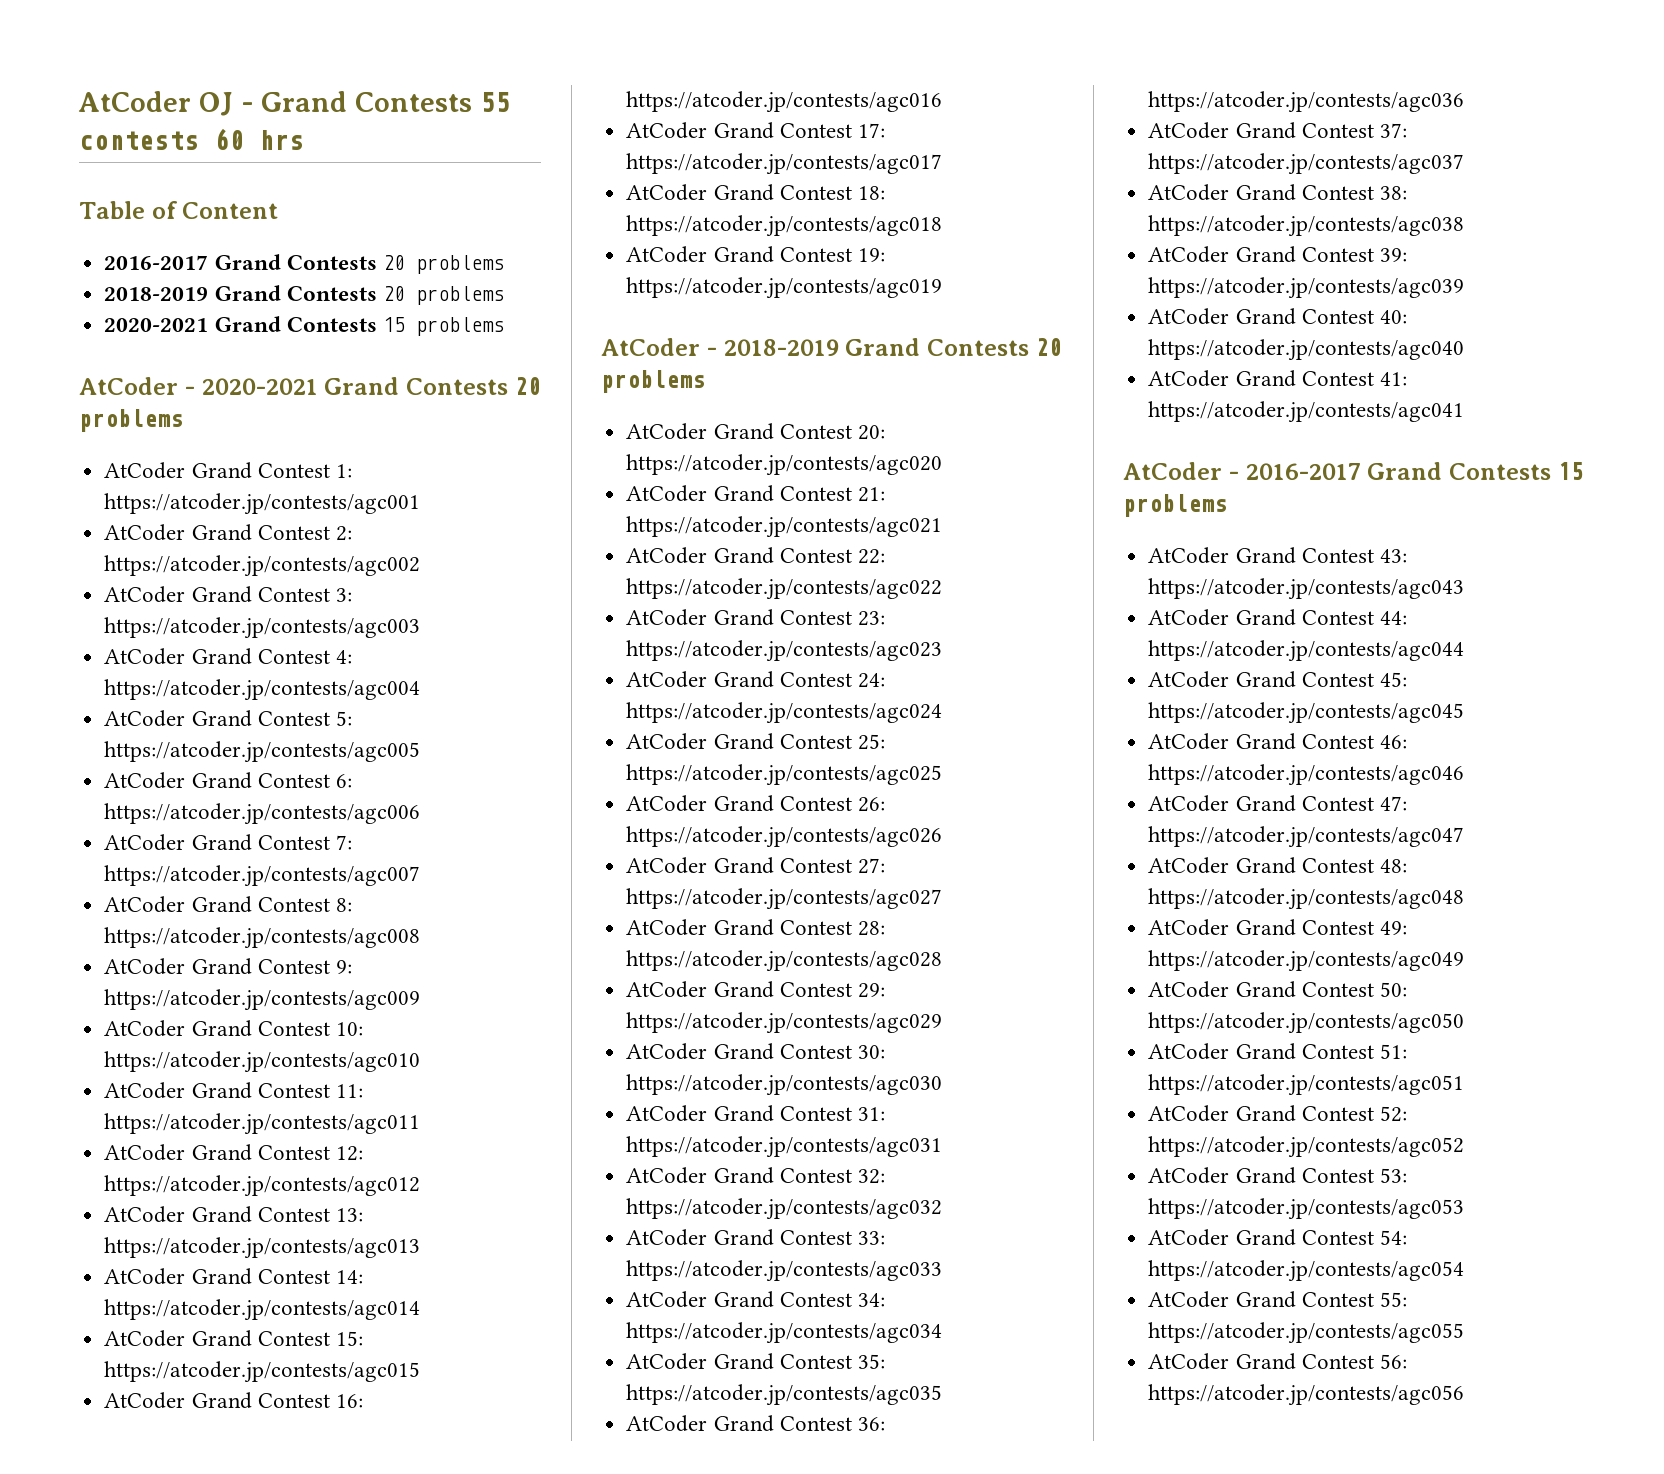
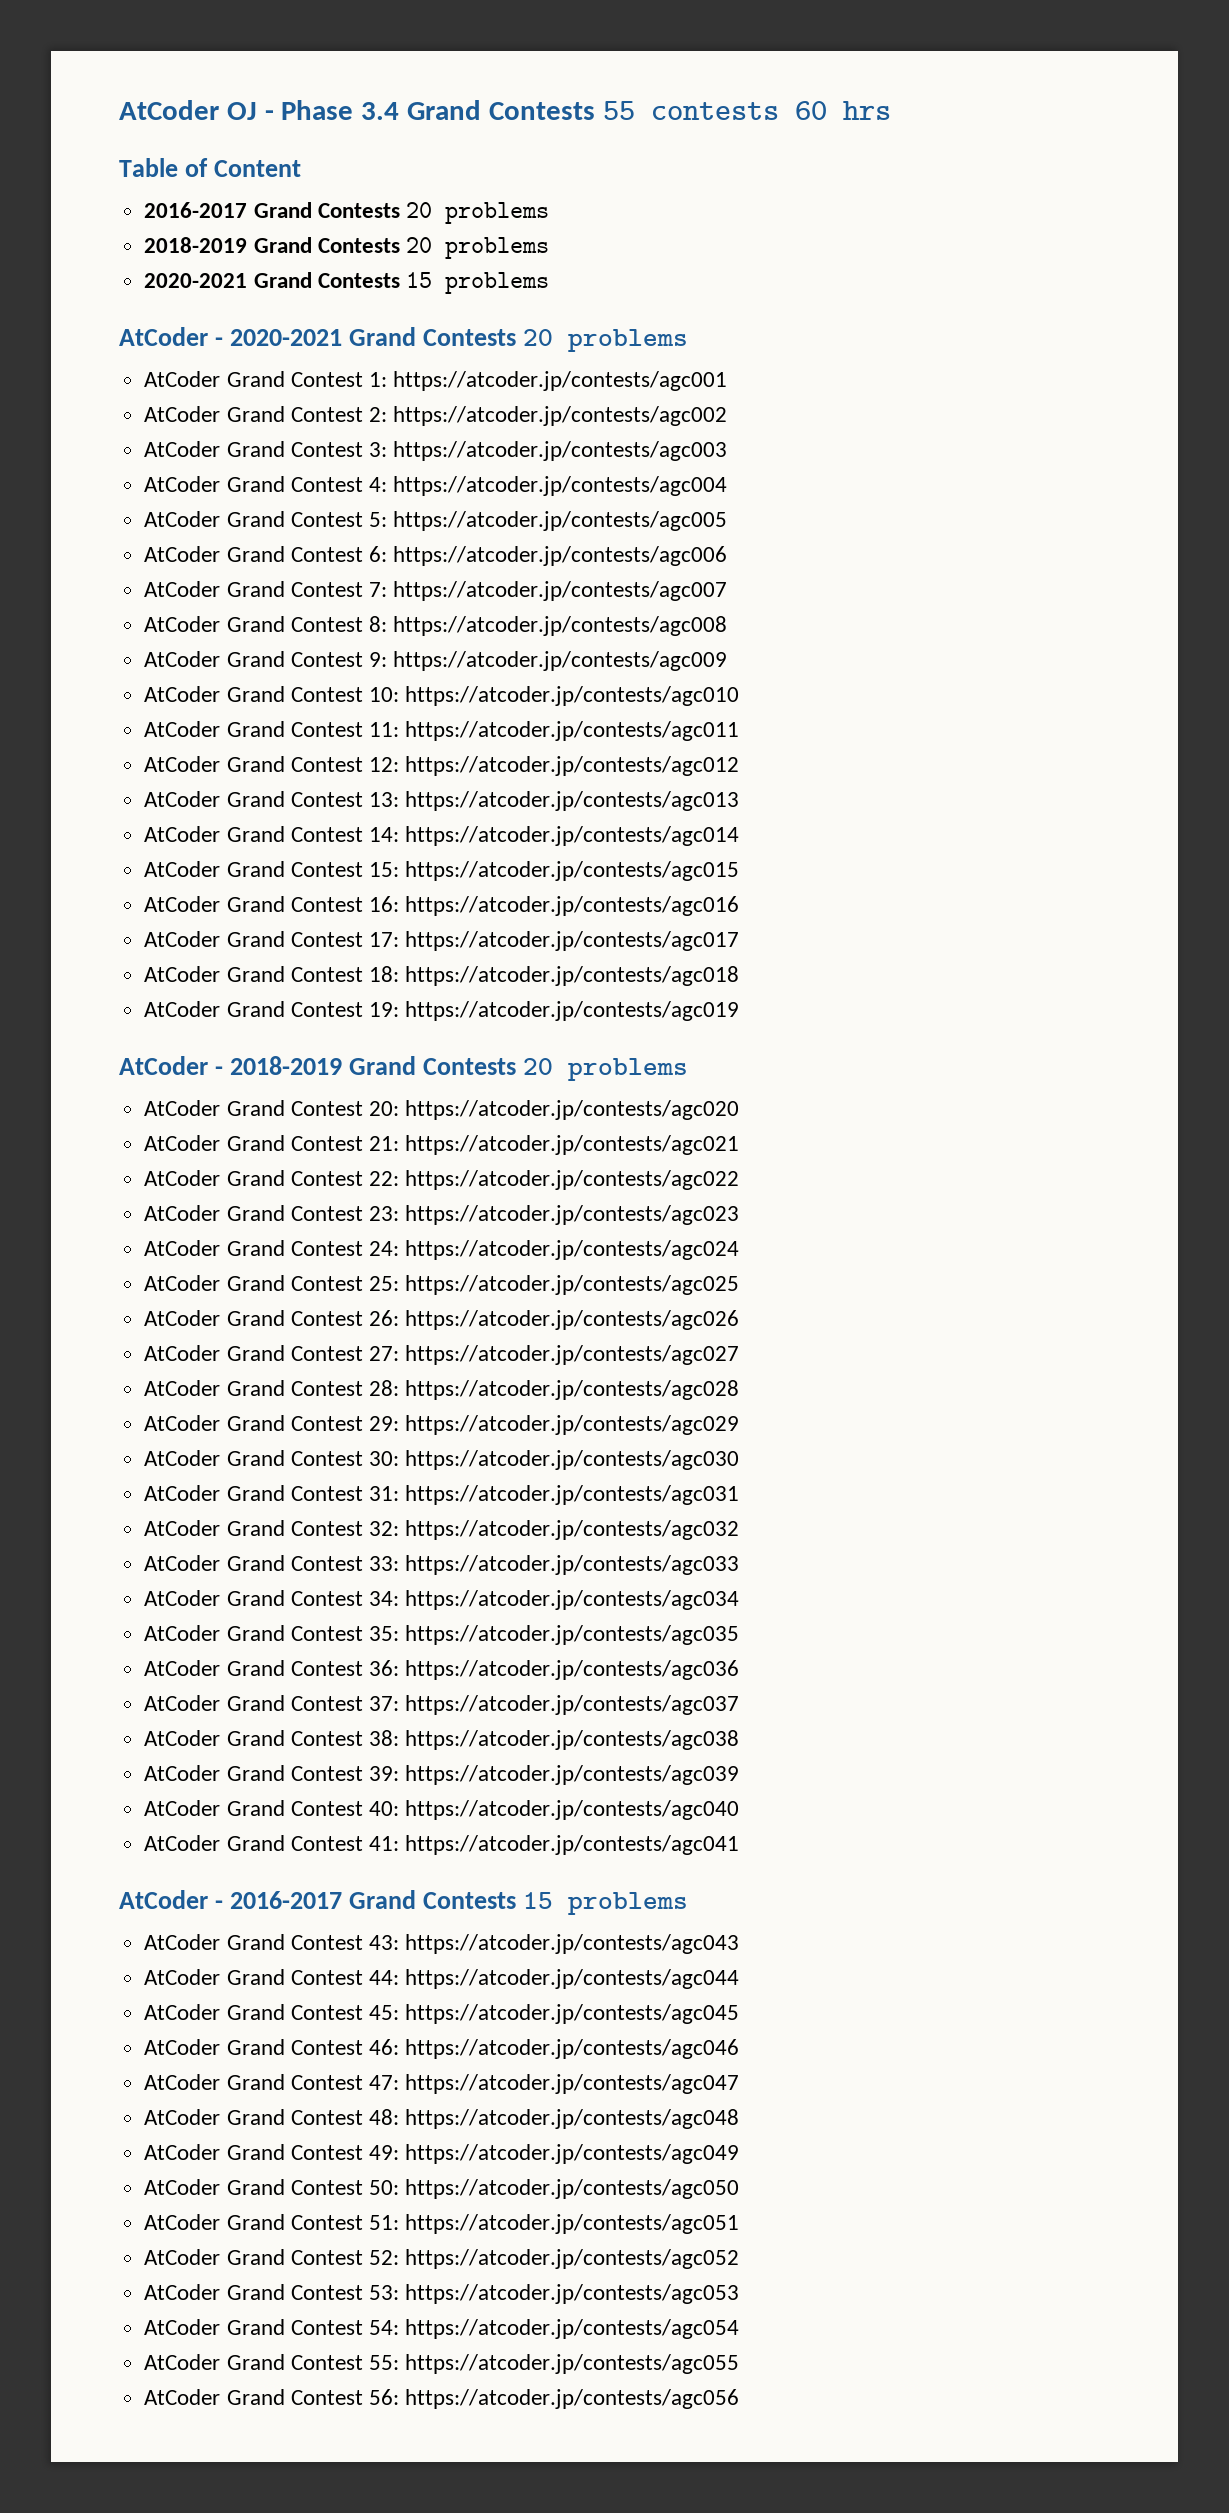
(254, 107) none -> [281,100,400,120] Phase 3.4

